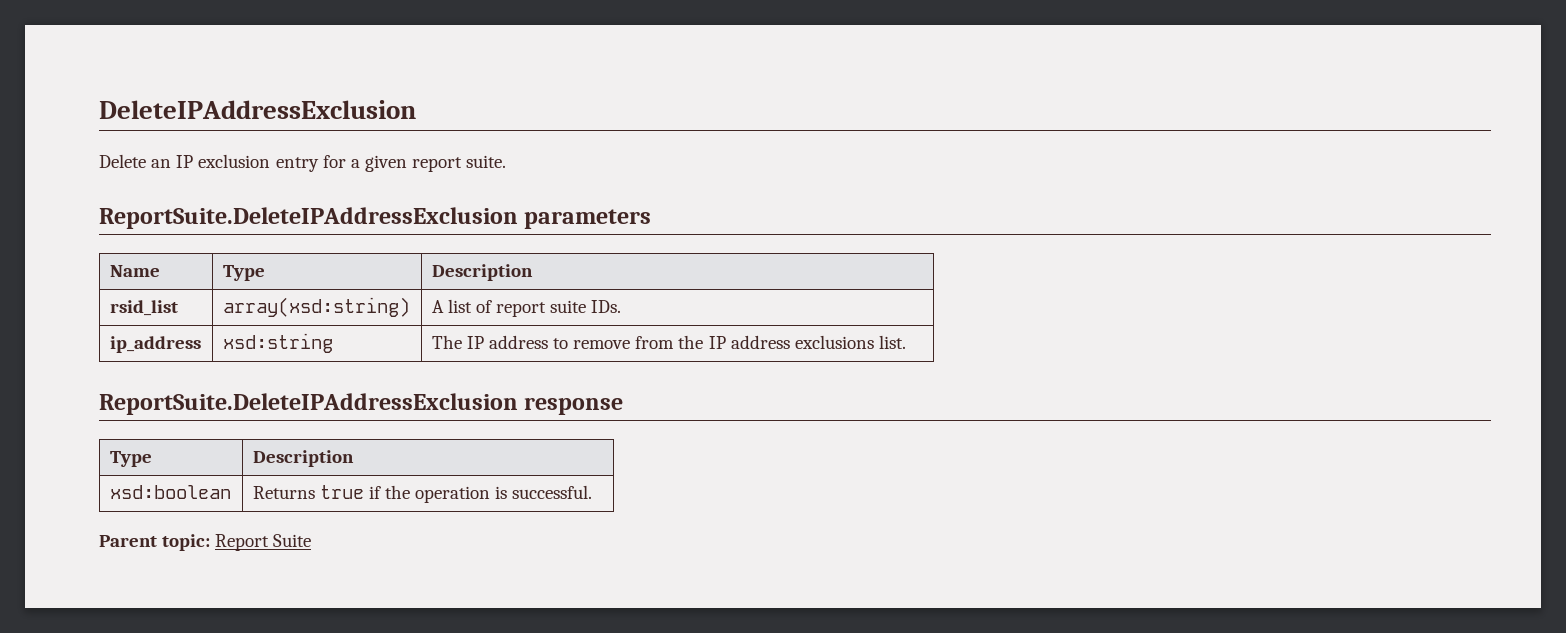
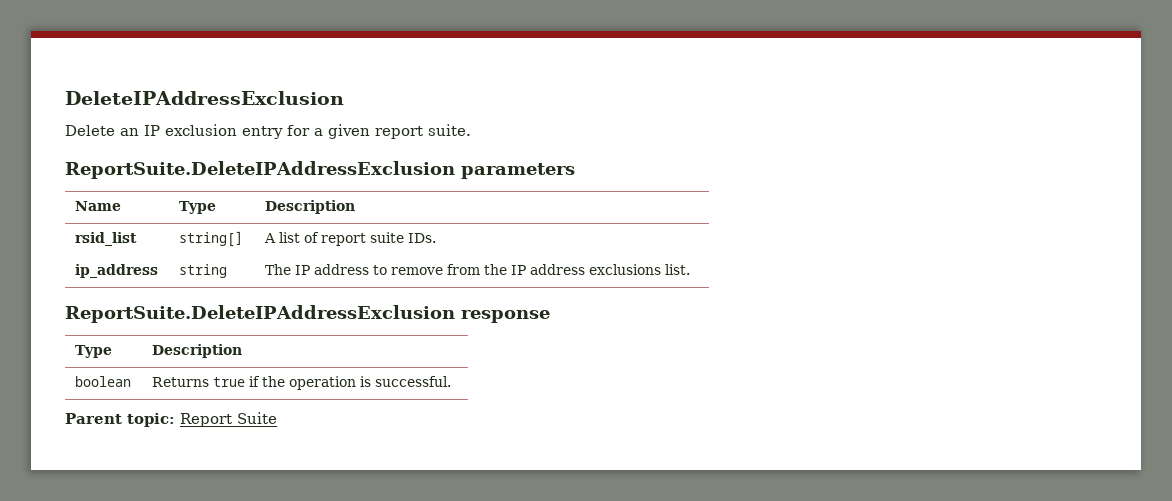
[222,297,410,317] array(xsd:string) -> [179,231,244,247] string[]
[222,333,333,353] xsd:string -> [179,264,228,278] string
[109,485,231,499] xsd:boolean -> [75,376,132,387] boolean

